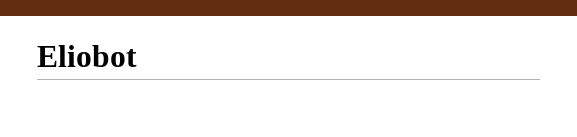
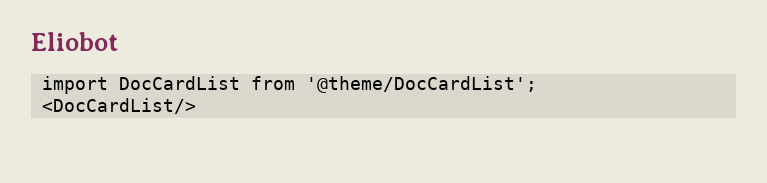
(137, 56) none -> [42,76,538,94] [42,98,197,114] // import DocCardList from '@theme/DocCardList'; // <DocCardList/>

